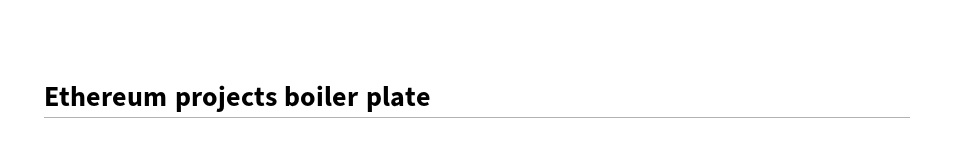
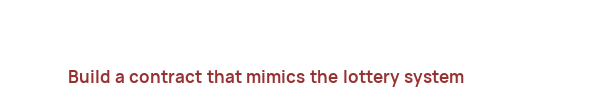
[44,85,431,112] Ethereum projects boiler plate -> [68,70,465,87] Build a contract that mimics the lottery system

